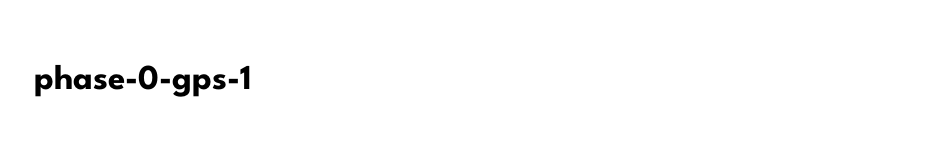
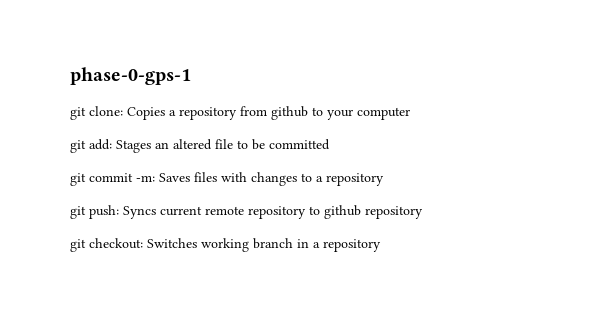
(251, 80) none -> [70,106,410,120] [70,139,330,153] [70,172,384,186] [70,205,423,219] [70,238,381,252] // git clone: Copies a repository from github to your computer // git add: Stages an altered file to be committed // git commit -m: Saves files with changes to a repository // git push: Syncs current remote repository to github repository // git checkout: Switches working branch in a repository

